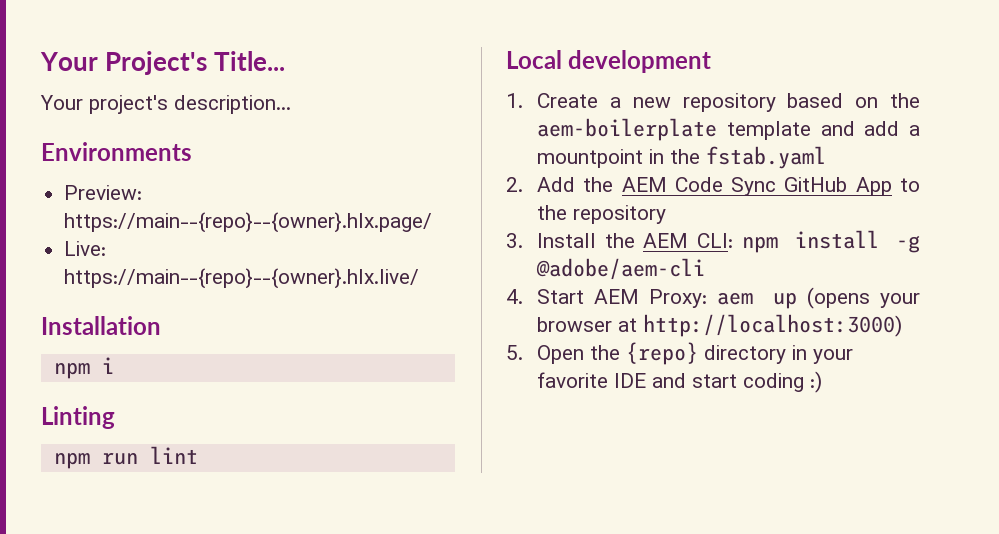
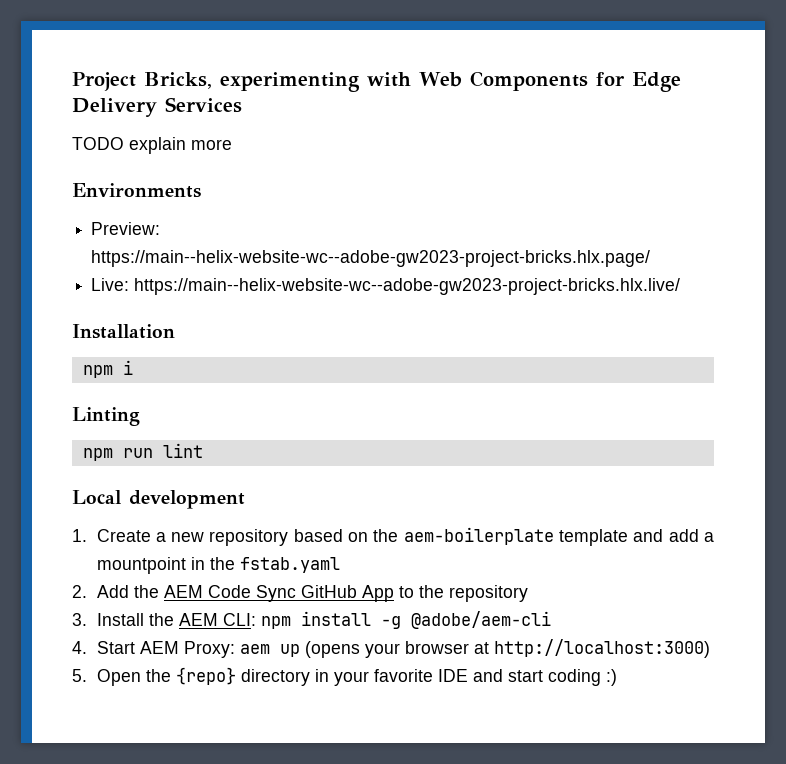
[40,51,286,75] [40,95,291,114] Your Project's Title... // Your project's description... -> [72,71,681,92] [72,97,242,117] [72,137,232,154] Project Bricks, experimenting with Web Components for Edge Delivery Services // TODO explain more
[64,212,433,233] https://main--{repo}--{owner}.hlx.page/ -> [91,250,651,267] https://main--helix-website-wc--adobe-gw2023-project-bricks.hlx.page/
[64,268,420,289] https://main--{repo}--{owner}.hlx.live/ -> [134,278,681,295] https://main--helix-website-wc--adobe-gw2023-project-bricks.hlx.live/

